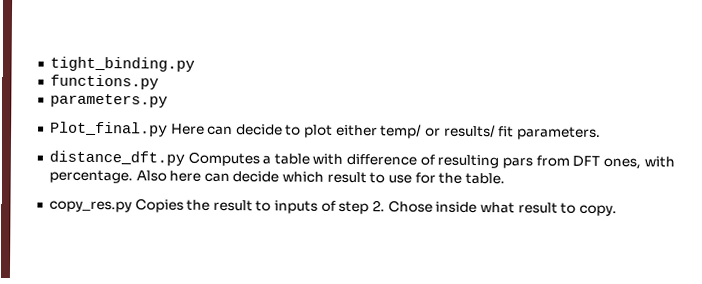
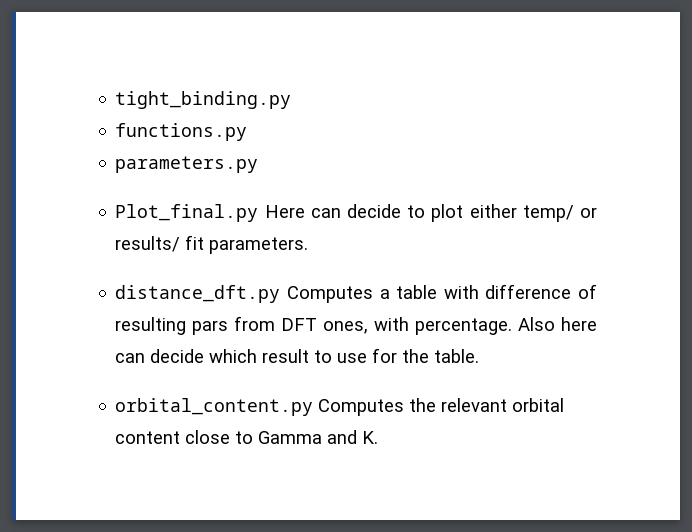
[48,198,617,217] copy_res.py Copies the result to inputs of step 2. Chose inside what result to copy. -> [115,398,565,416] [115,430,379,444] orbital_content.py Computes the relevant orbital content close to Gamma and K.

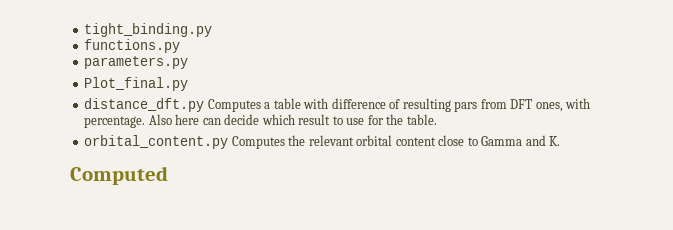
[264,204,597,222] [115,235,309,254] Here can decide to plot either temp/ or results/ fit parameters. -> (189, 84) none
(379, 437) none -> [70,166,168,185] // Computed

